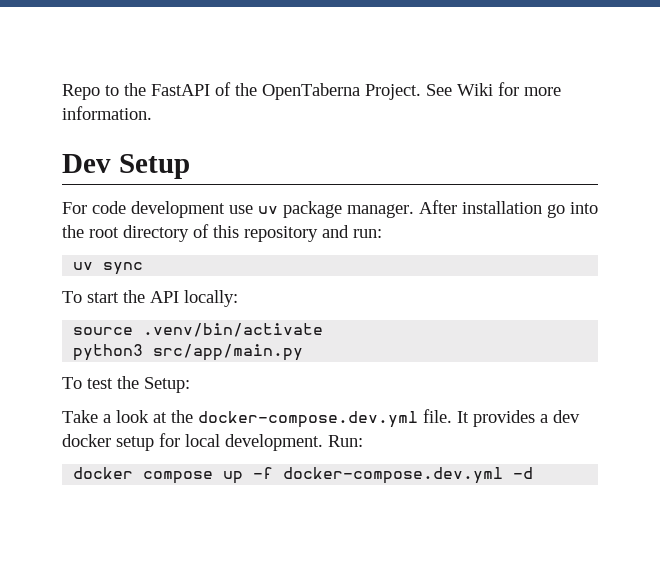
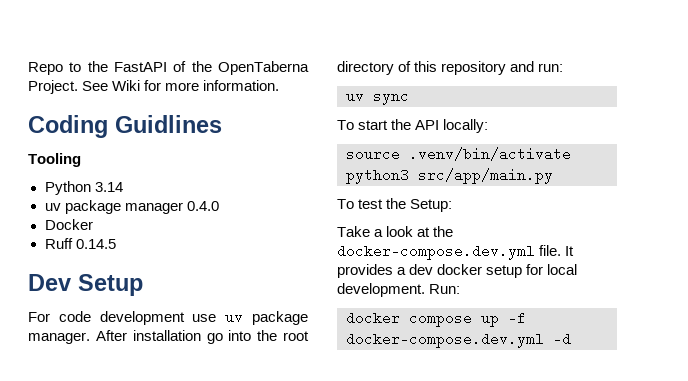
(152, 113) none -> [28,115,222,138] [28,153,81,167] [44,181,123,195] [44,200,219,214] [44,219,93,230] [44,238,116,249] // Coding Guidlines // Tooling // Python 3.14 // uv package manager 0.4.0 // Docker // Ruff 0.14.5

